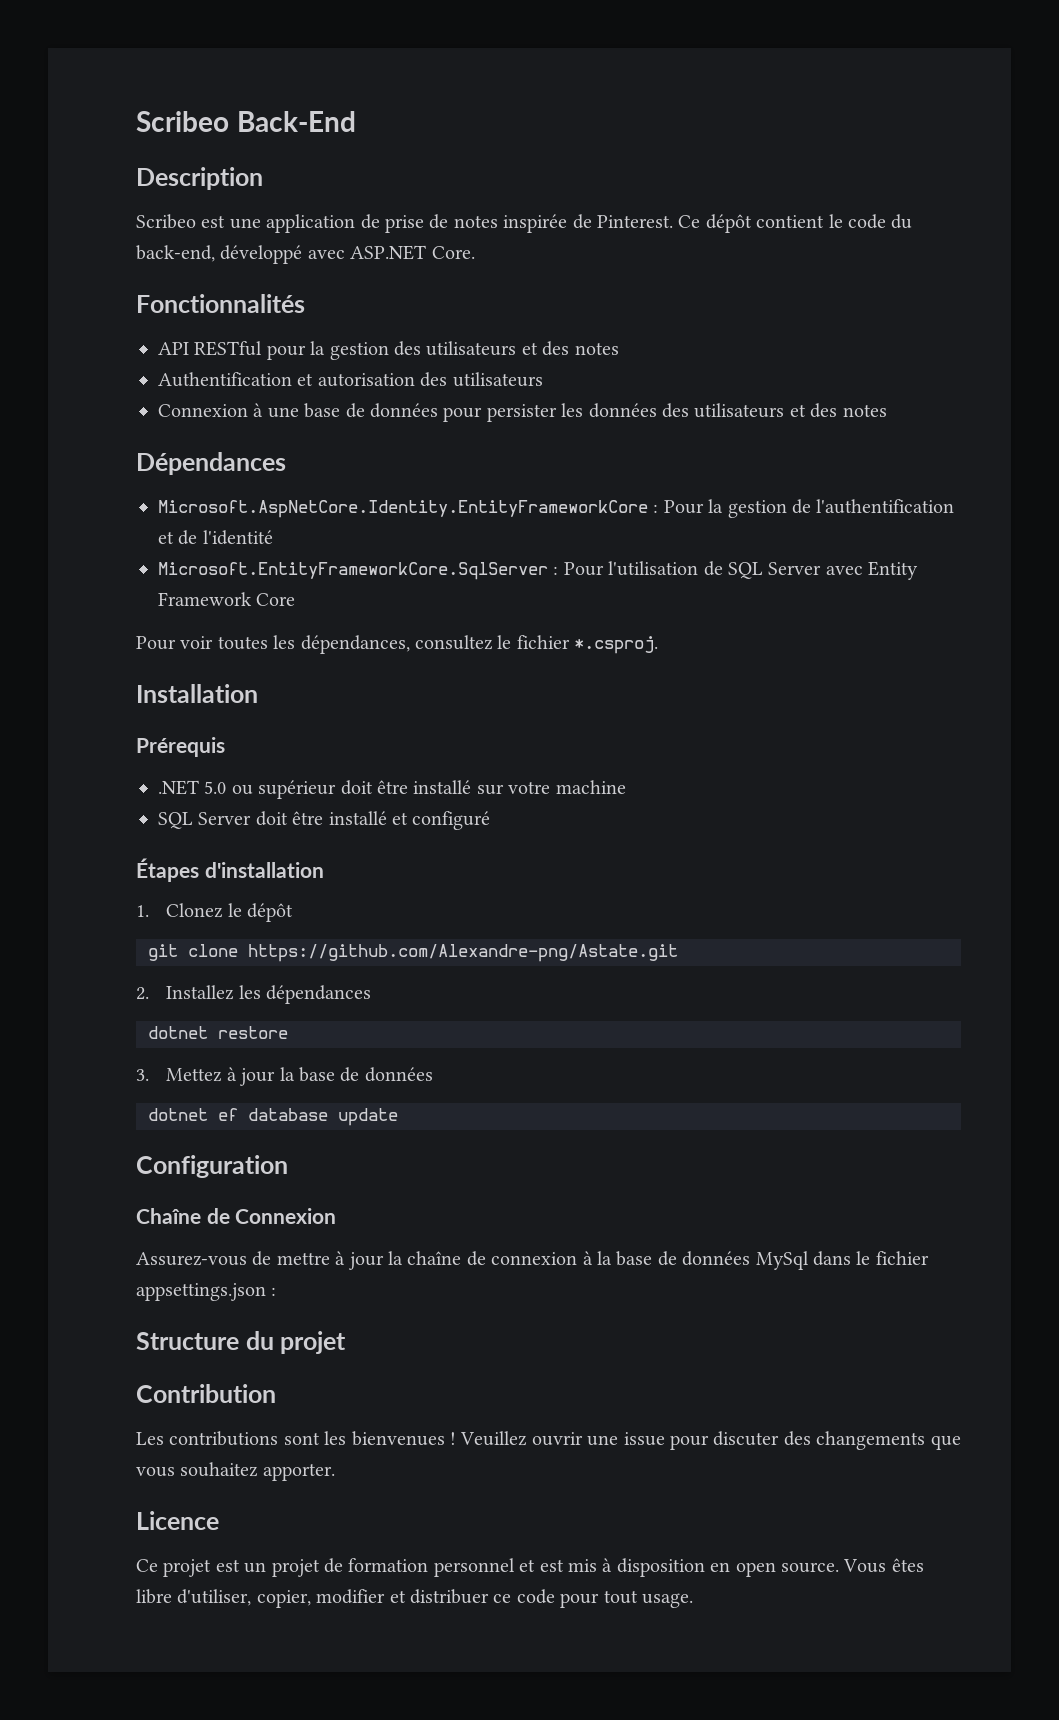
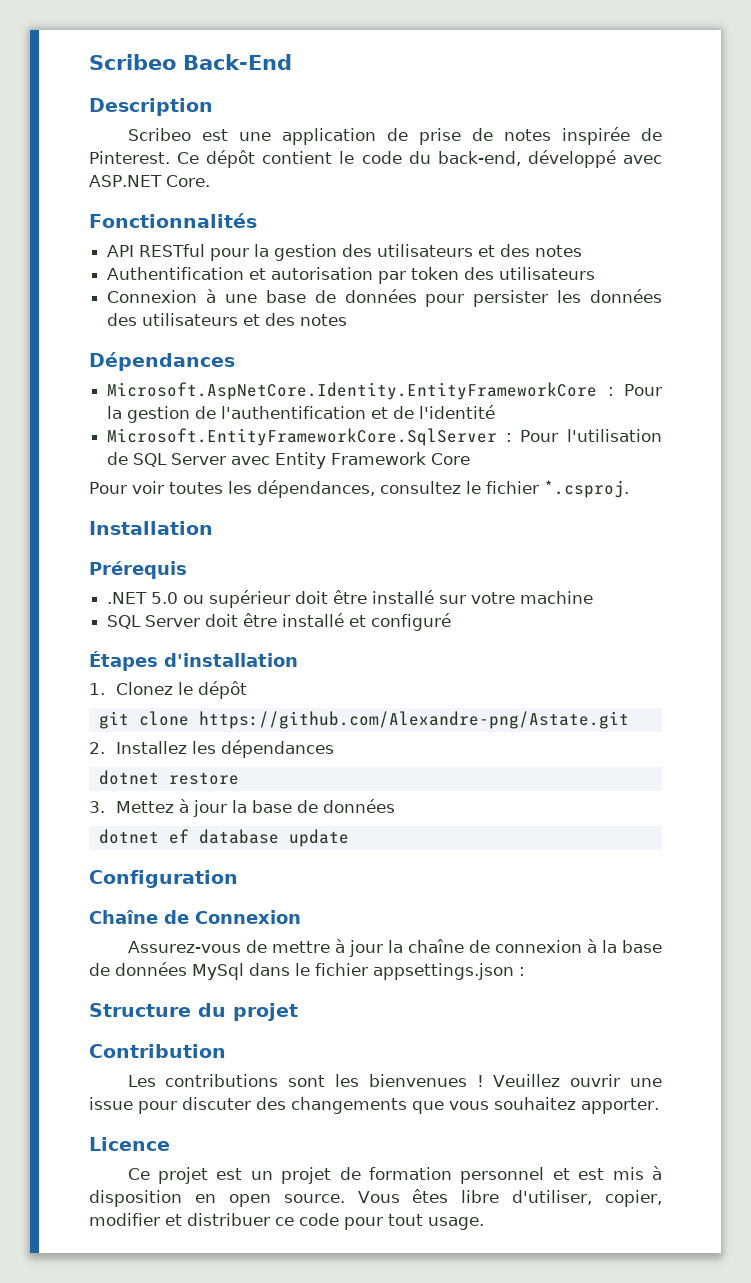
(415, 380) none -> [378,267,460,284] par token

